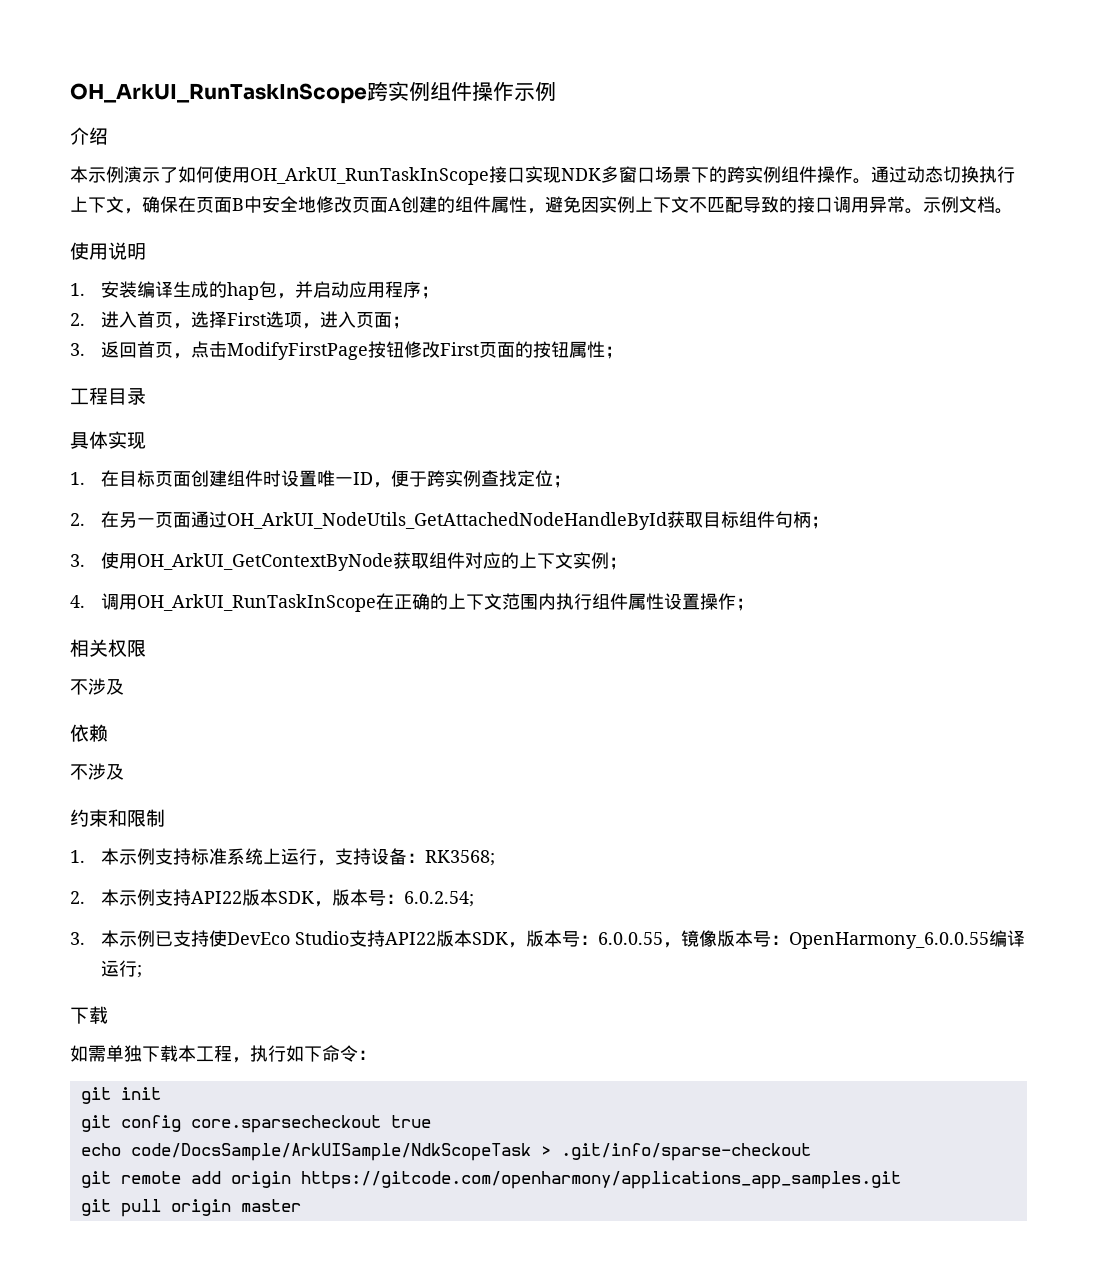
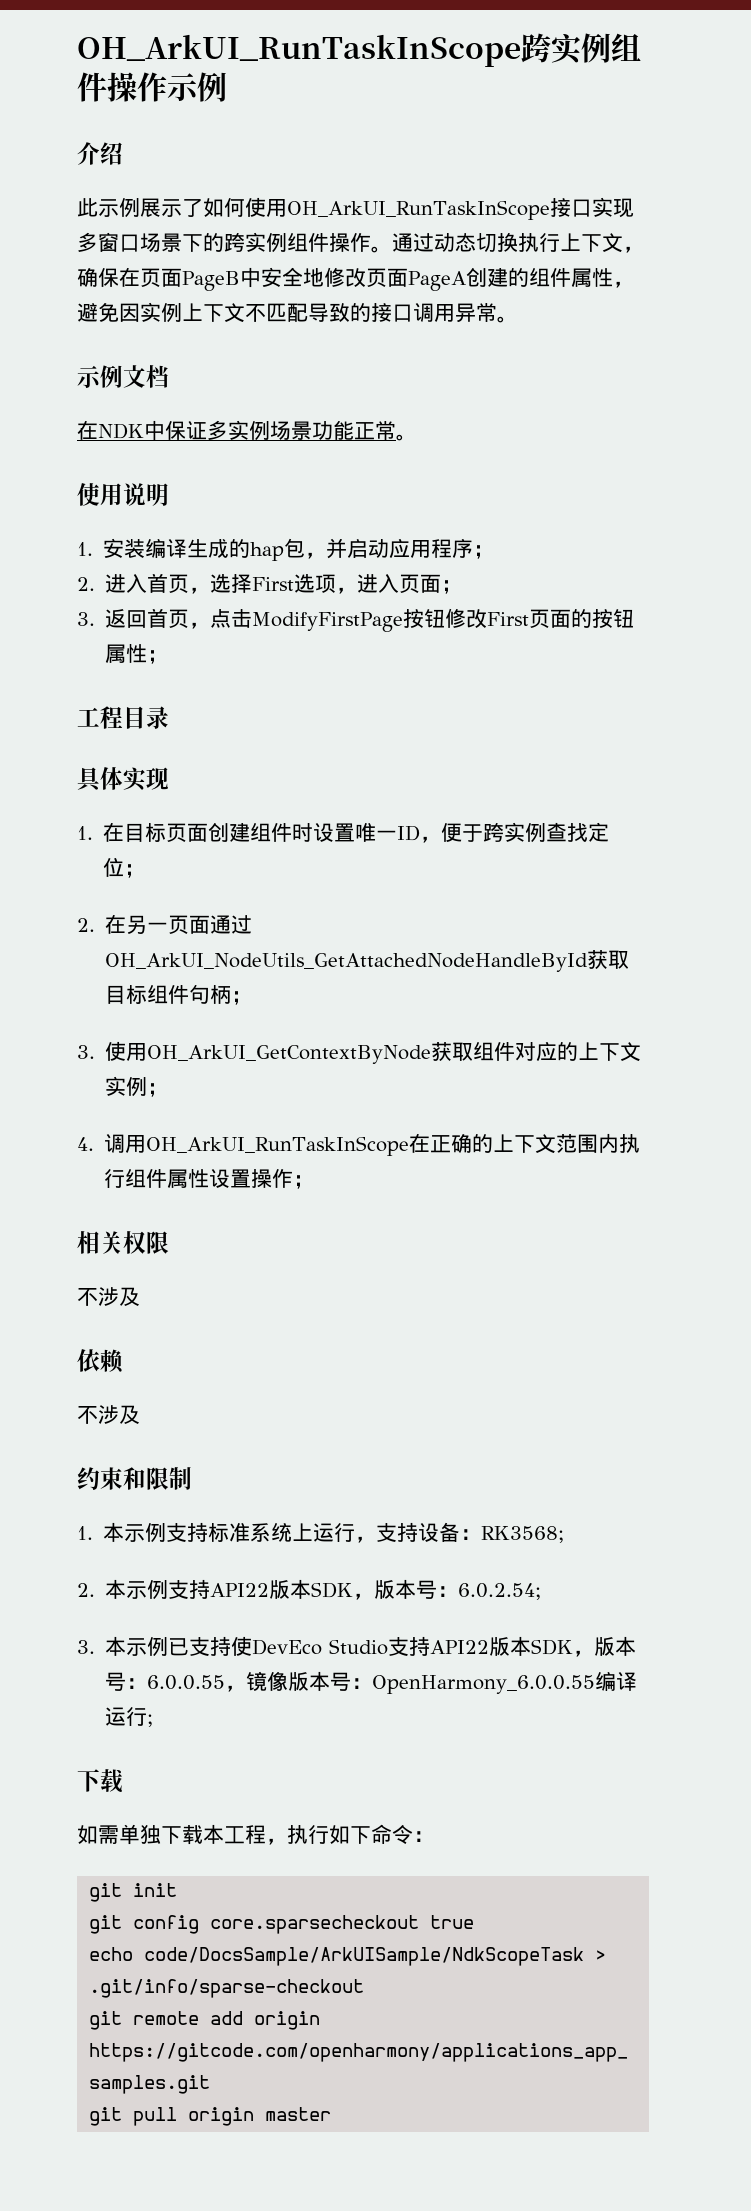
[70,166,142,183] 本示例演 -> [77,198,161,218] 此示例展
[561,168,601,181] NDK -> (634, 208) none
[232,198,244,211] B -> [182,271,240,291] PageB
[388,198,401,211] A -> [407,271,466,291] PageA
(923, 211) none -> (518, 319) //
(995, 204) none -> [77,420,396,441] // 在NDK中保证多实例场景功能正常

